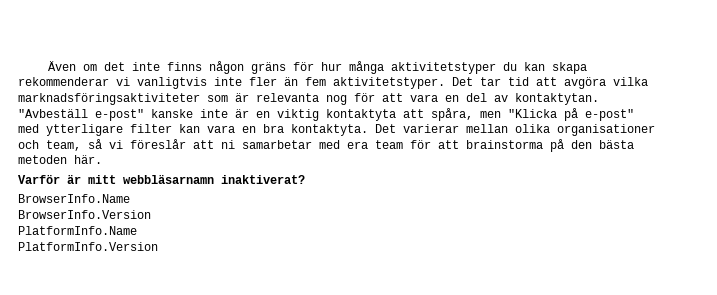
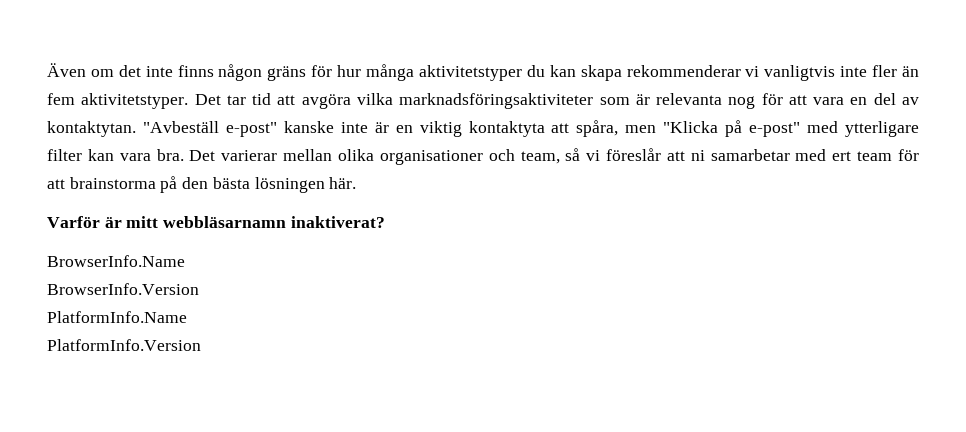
[242,124,368,136] en bra kontaktyta. -> [156,149,184,161] bra.
[347,141,368,149] era -> [832,151,852,161] ert
[18,155,67,164] metoden -> [254,177,325,193] lösningen

